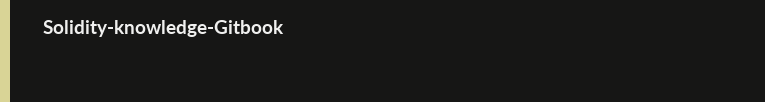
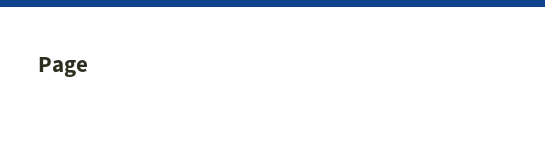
[43,20,284,37] Solidity-knowledge-Gitbook -> [38,57,88,77] Page

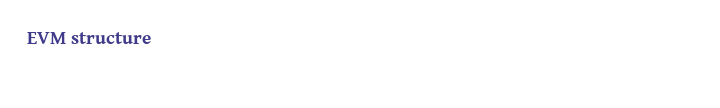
[38,57,88,77] Page -> [27,32,151,44] EVM structure

